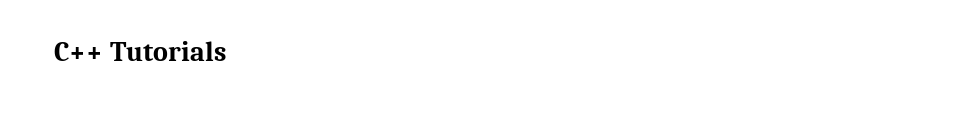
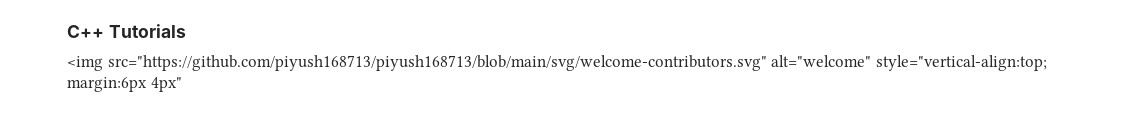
(227, 51) none -> [67,55,1047,71] [67,77,182,92] // <img src="https://github.com/piyush168713/piyush168713/blob/main/svg/welcome-contributors.svg" alt="welcome" style="vertical-align:top; margin:6px 4px"

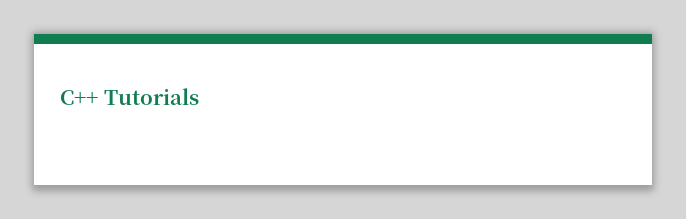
[67,55,1047,71] [67,77,182,92] // <img src="https://github.com/piyush168713/piyush168713/blob/main/svg/welcome-contributors.svg" alt="welcome" style="vertical-align:top; margin:6px 4px" -> (199, 96) none

